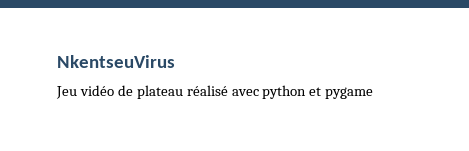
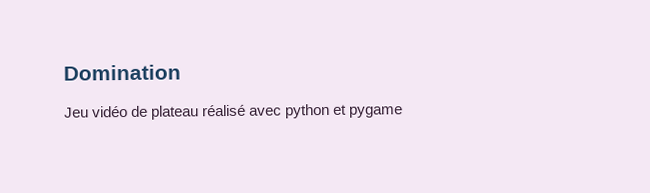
[57,55,175,68] NkentseuVirus -> [63,64,181,81] Domination

